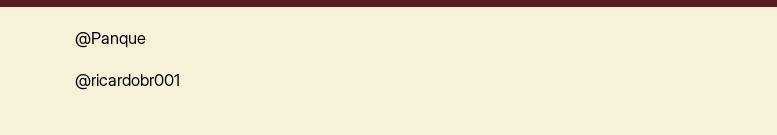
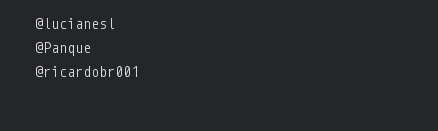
(75, 40) none -> [35,18,115,29] @lucianesl //

